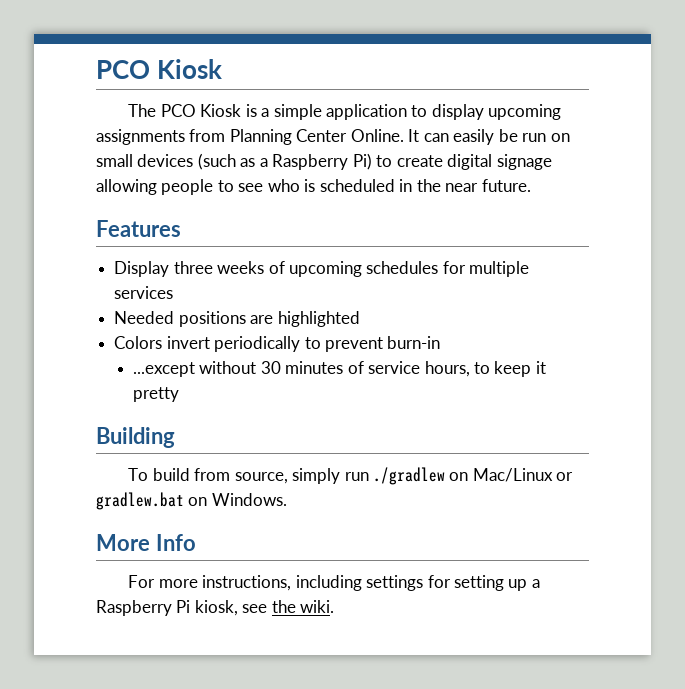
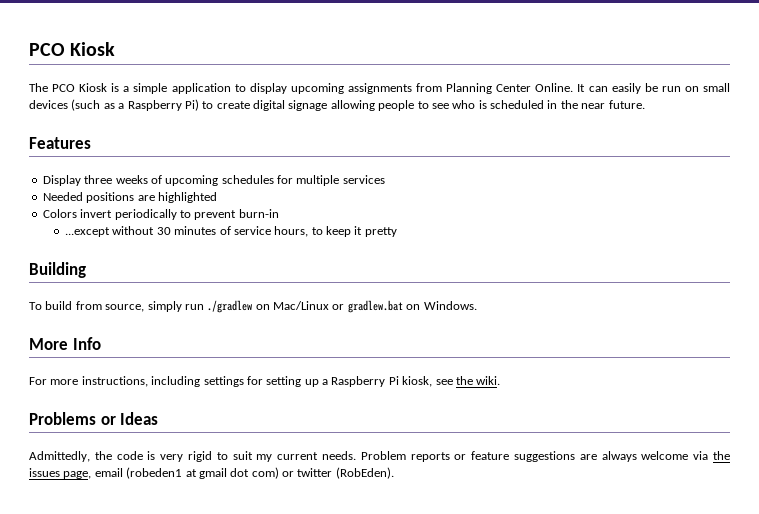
(335, 606) none -> [29,412,159,425] [29,451,730,462] [29,467,394,479] // Problems or Ideas // Admittedly, the code is very rigid to suit my current needs. Problem reports or feature suggestions are always welcome via the issues page, email (robeden1 at gmail dot com) or twitter (RobEden).

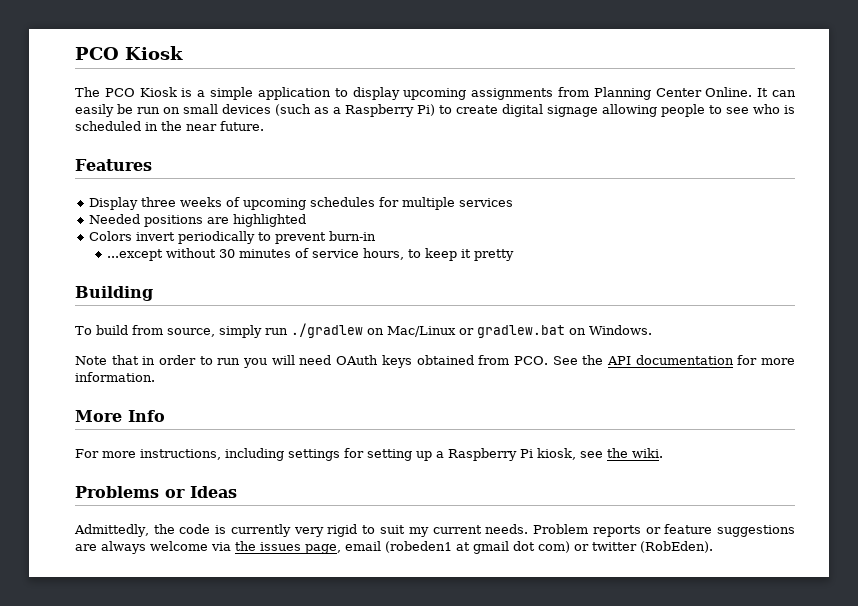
(477, 305) none -> [75,355,796,368] [75,372,155,382] // Note that in order to run you will need OAuth keys obtained from PCO. See the API documentation for more information.
(156, 455) none -> [230,524,291,537] currently

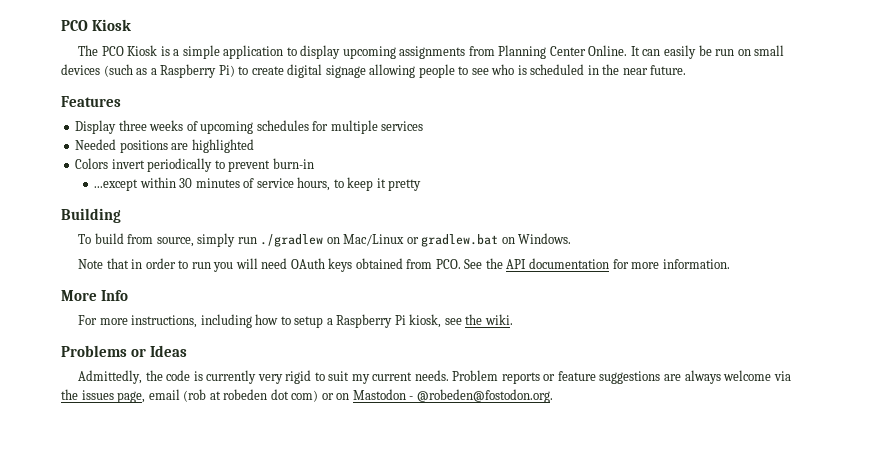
[166,248,217,258] without -> [139,177,176,188] within
[288,448,432,461] settings for setting up -> [255,314,324,328] how to setup
[385,541,713,554] (robeden1 at gmail dot com) or twitter (RobEden). -> [183,389,553,403] (rob at robeden dot com) or on Mastodon - @robeden@fostodon.org.

